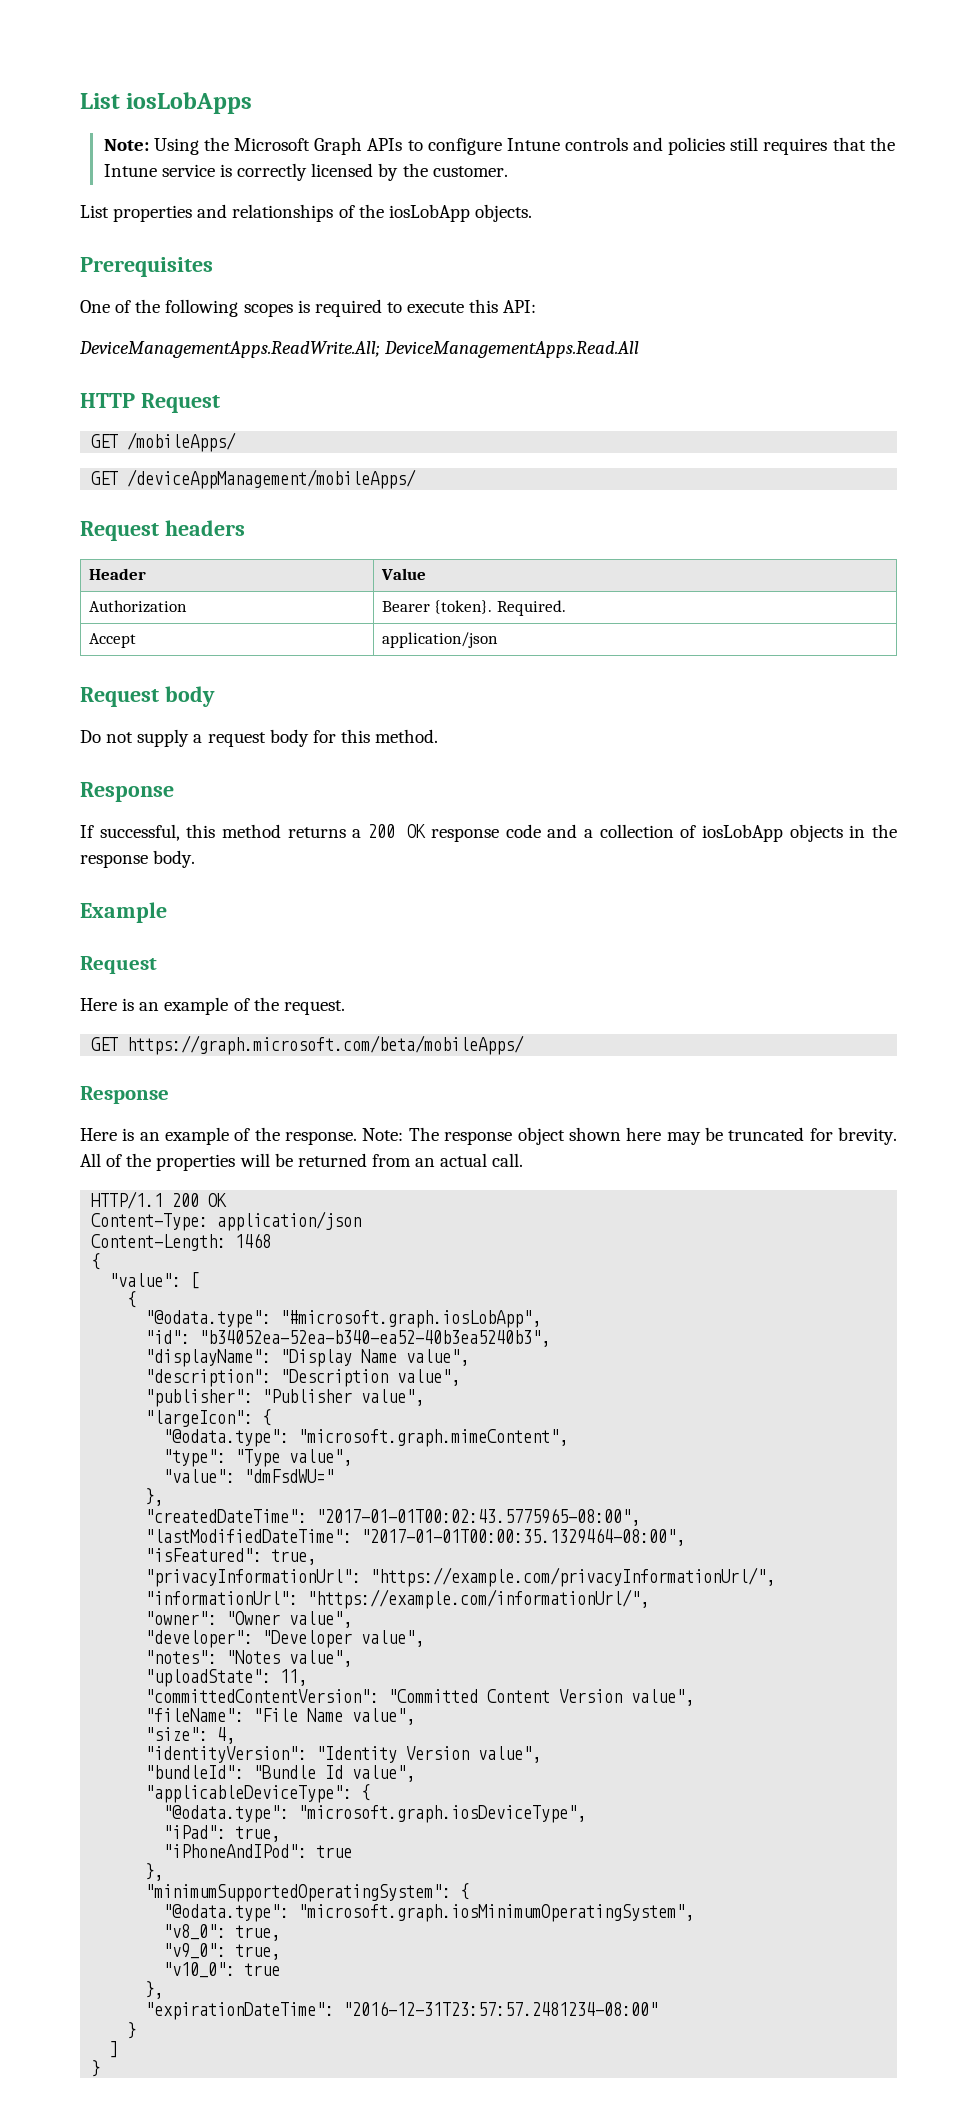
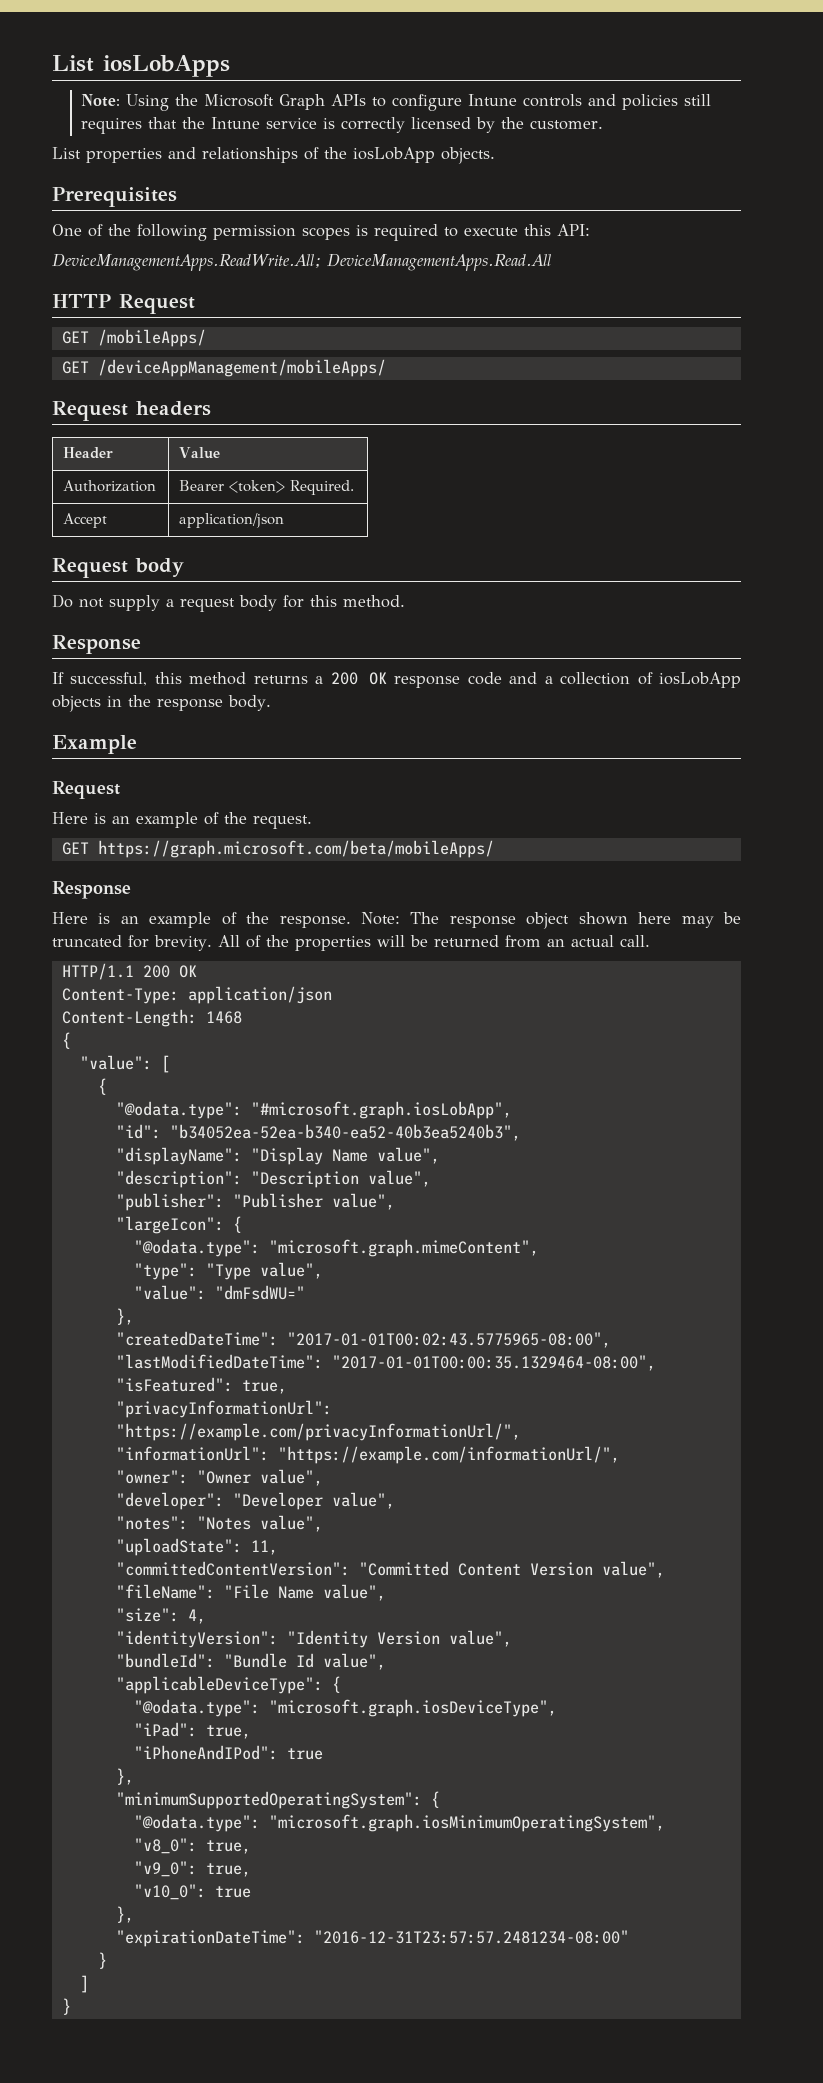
(239, 308) none -> [213,225,296,240] permission
[434,600,493,614] {token}. -> [229,480,286,493] <token>

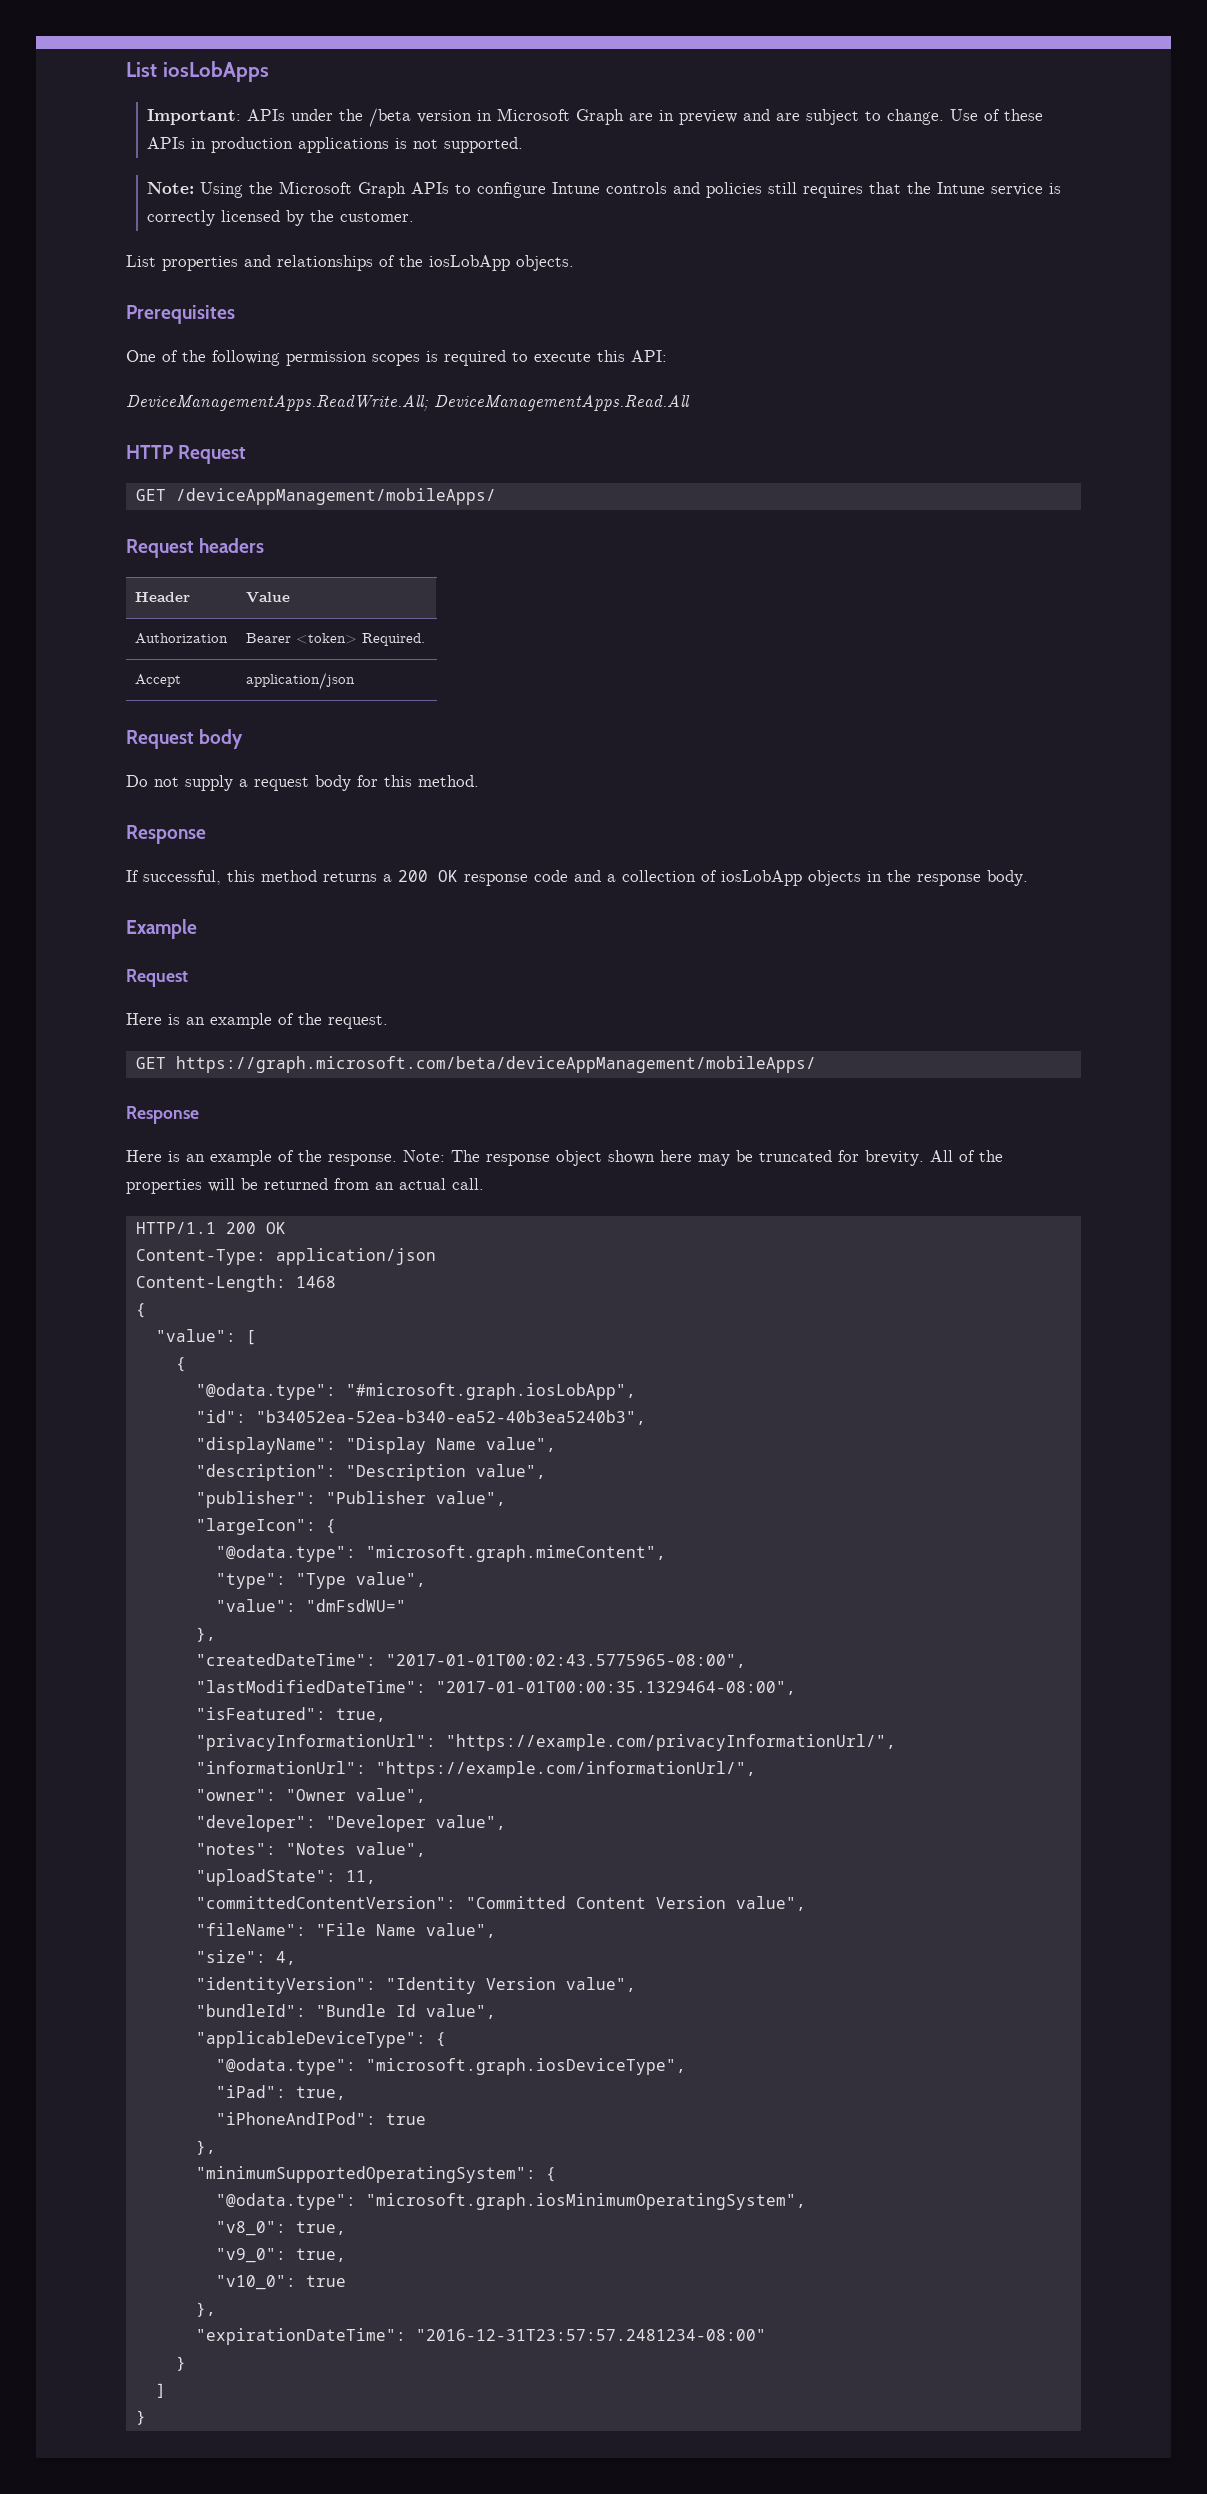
(230, 66) none -> [147,108,1044,127] [147,137,524,153] // Important: APIs under the /beta version in Microsoft Graph are in preview and are subject to change. Use of these APIs in production applications is not supported.
[61,329,206,347] // GET /mobileApps/ -> (247, 454) none
[97,840,494,858] https://graph.microsoft.com/beta/mobileApps/ -> [175,1056,816,1073] https://graph.microsoft.com/beta/deviceAppManagement/mobileApps/

